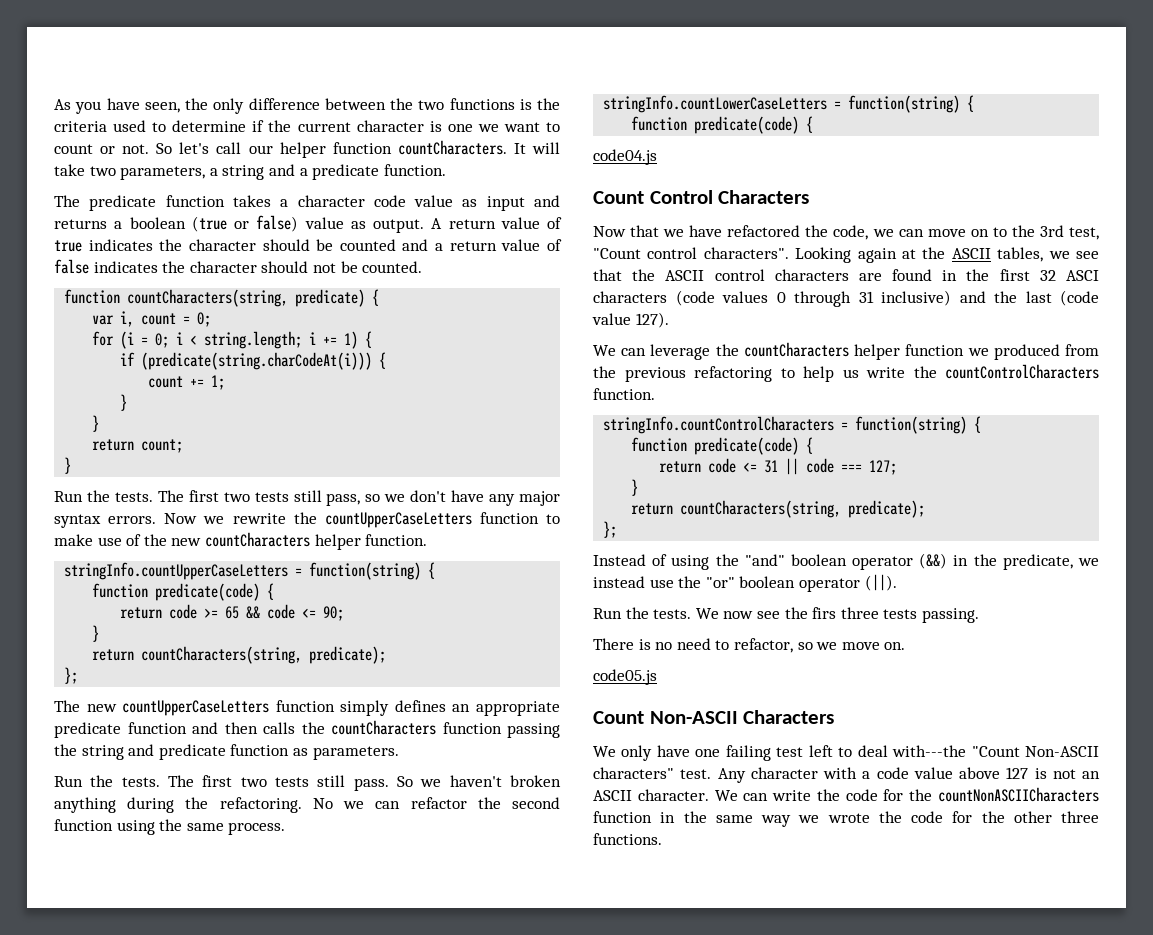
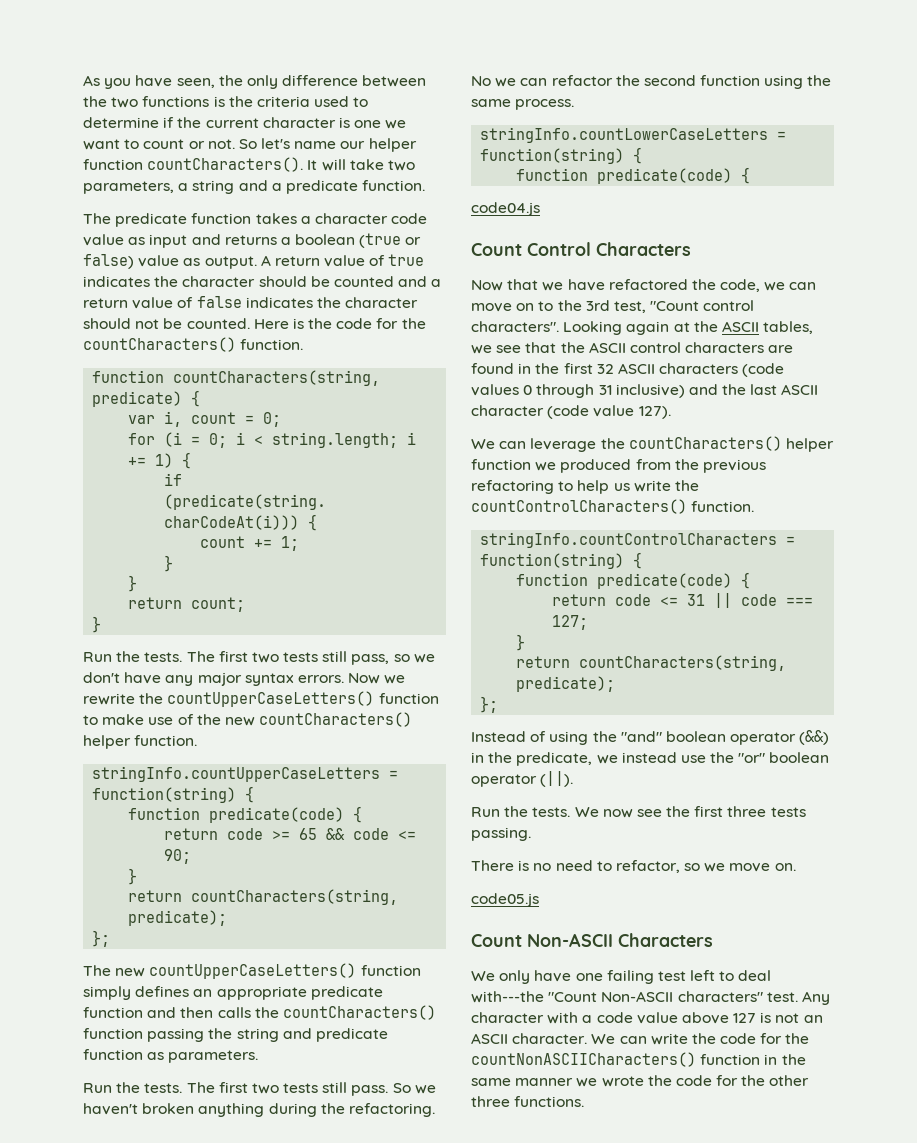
[216,142,242,154] call -> [294,141,337,149] name
[397,140,507,155] countCharacters. -> [147,157,304,172] countCharacters().
(423, 267) none -> [253,318,426,329] [83,337,304,352] Here is the code for the countCharacters() function.
[324,512,472,528] countUpperCaseLetters -> [167,691,375,707] countUpperCaseLetters()
[204,532,310,547] countCharacters -> [259,712,413,727] countCharacters()
[122,700,270,716] countUpperCaseLetters -> [149,963,357,979] countUpperCaseLetters()
[331,720,436,735] countCharacters -> [282,1005,436,1020] countCharacters()
[1066,270,1099,281] ASCI -> [617,363,655,374] ASCII
(1052, 297) none -> [781,384,819,395] [471,405,544,416] ASCII character
[743,342,849,357] countCharacters -> [628,436,782,451] countCharacters()
[945,364,1099,379] countControlCharacters -> [471,499,687,514] countControlCharacters()
[812,607,837,619] firs -> [694,806,724,817] first
[938,787,1099,802] countNonASCIICharacters -> [471,1052,696,1067] countNonASCIICharacters()
[761,815,791,827] way -> [515,1078,574,1086] manner

